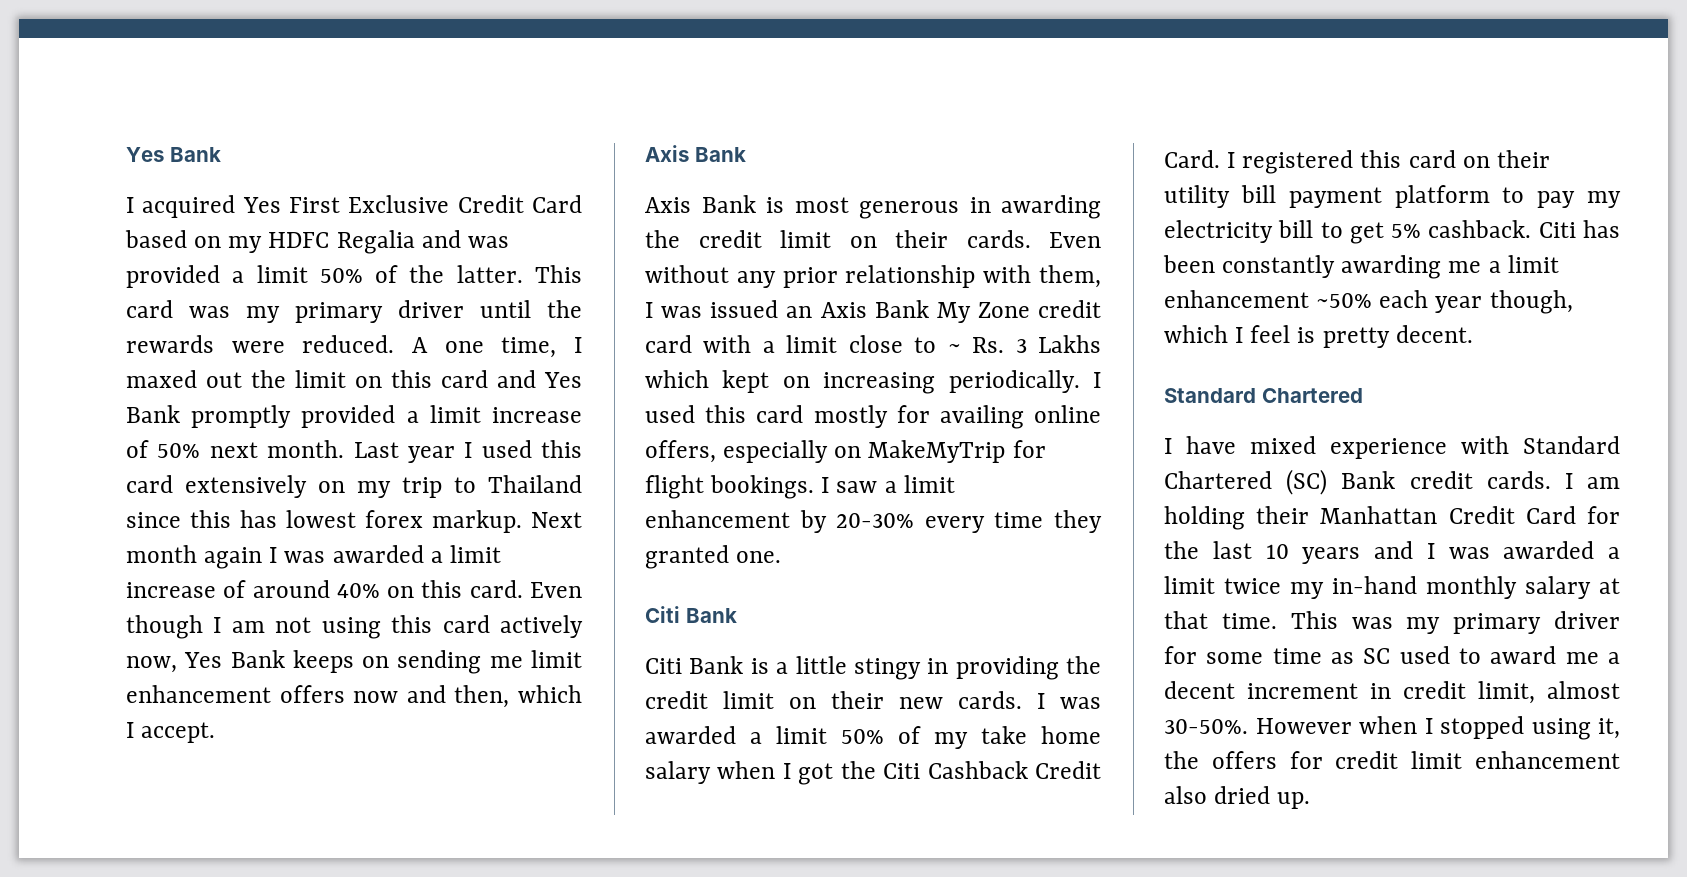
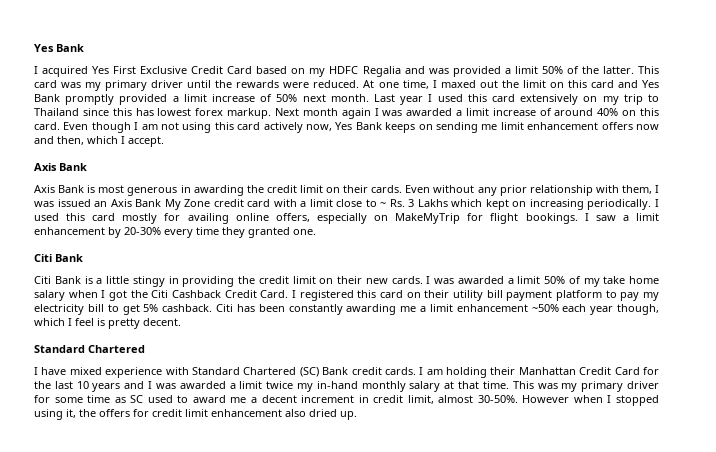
[412,337,428,353] A -> [363,80,375,88] At

